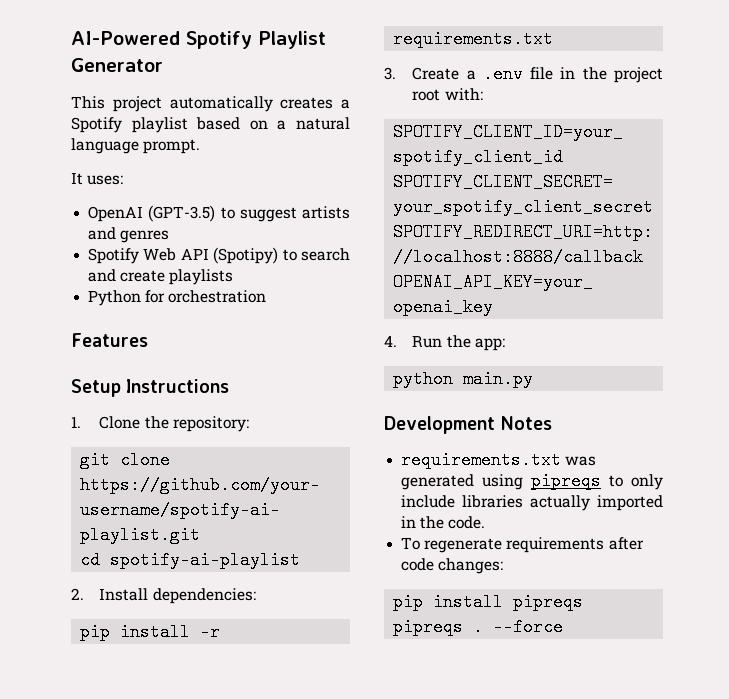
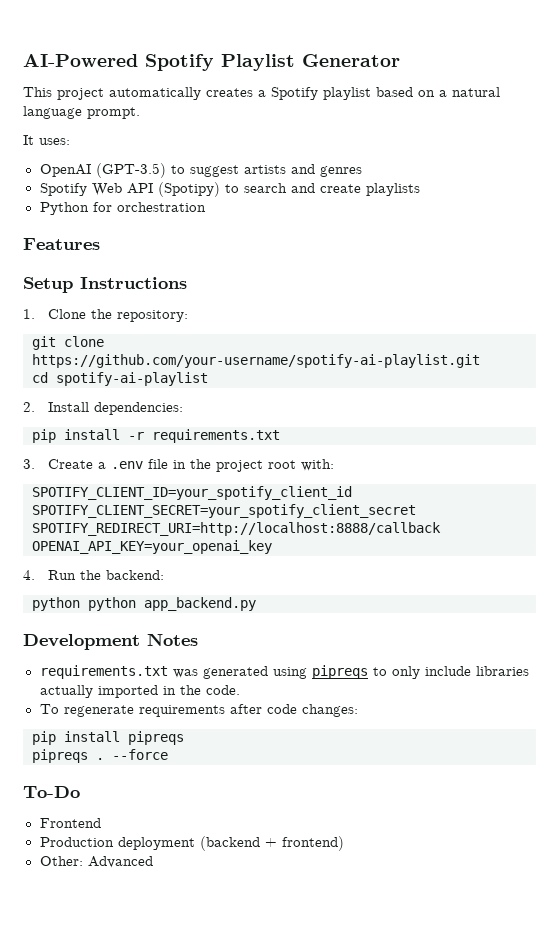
[474,338,505,351] [393,370,534,388] app: // python main.py -> [105,570,164,580] [32,597,256,611] backend: // python python app_backend.py
(564, 627) none -> [23,786,80,798] [39,818,101,828] [39,836,344,851] [39,856,153,868] // To-Do // Frontend // Production deployment (backend + frontend) // Other: Advanced

